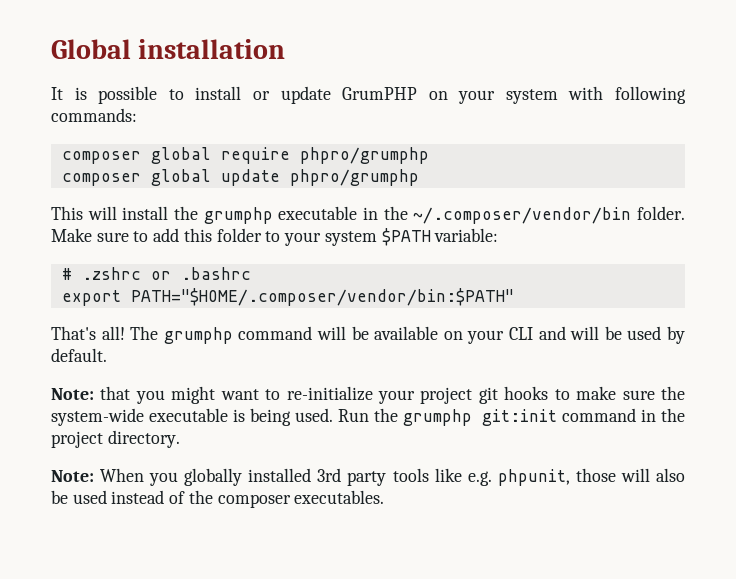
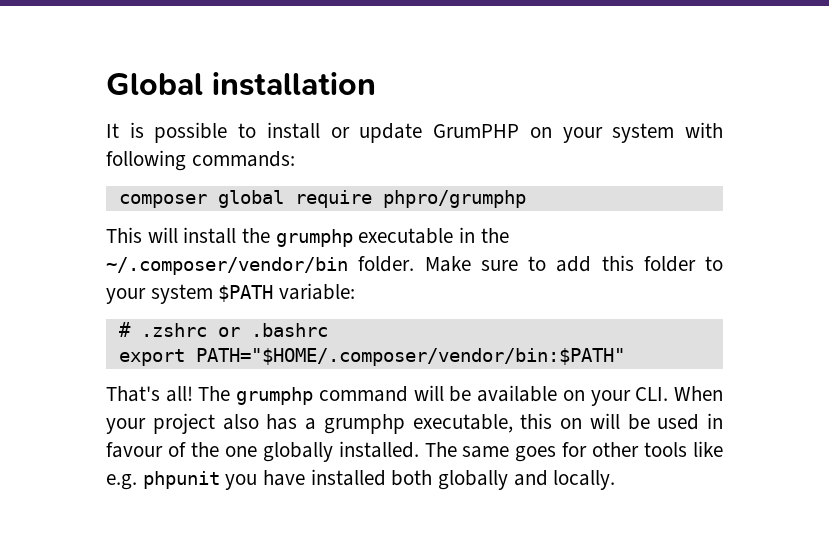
[61,169,419,186] // composer global update phpro/grumphp -> (526, 199) none
[509,326,686,344] [51,348,107,362] [51,386,686,404] [51,408,685,426] [51,430,180,448] [51,468,686,486] [51,490,385,508] CLI and will be used by default. // Note: that you might want to re-initialize your project git hooks to make sure the system-wide executable is being used. Run the grumphp git:init command in the project directory. // Note: When you globally installed 3rd party tools like e.g. phpunit, those will also be used instead of the composer executables. -> [635,386,724,401] [106,413,723,434] [106,441,723,462] [106,469,616,490] CLI. When your project also has a grumphp executable, this on will be used in favour of the one globally installed. The same goes for other tools like e.g. phpunit you have installed both globally and locally.

